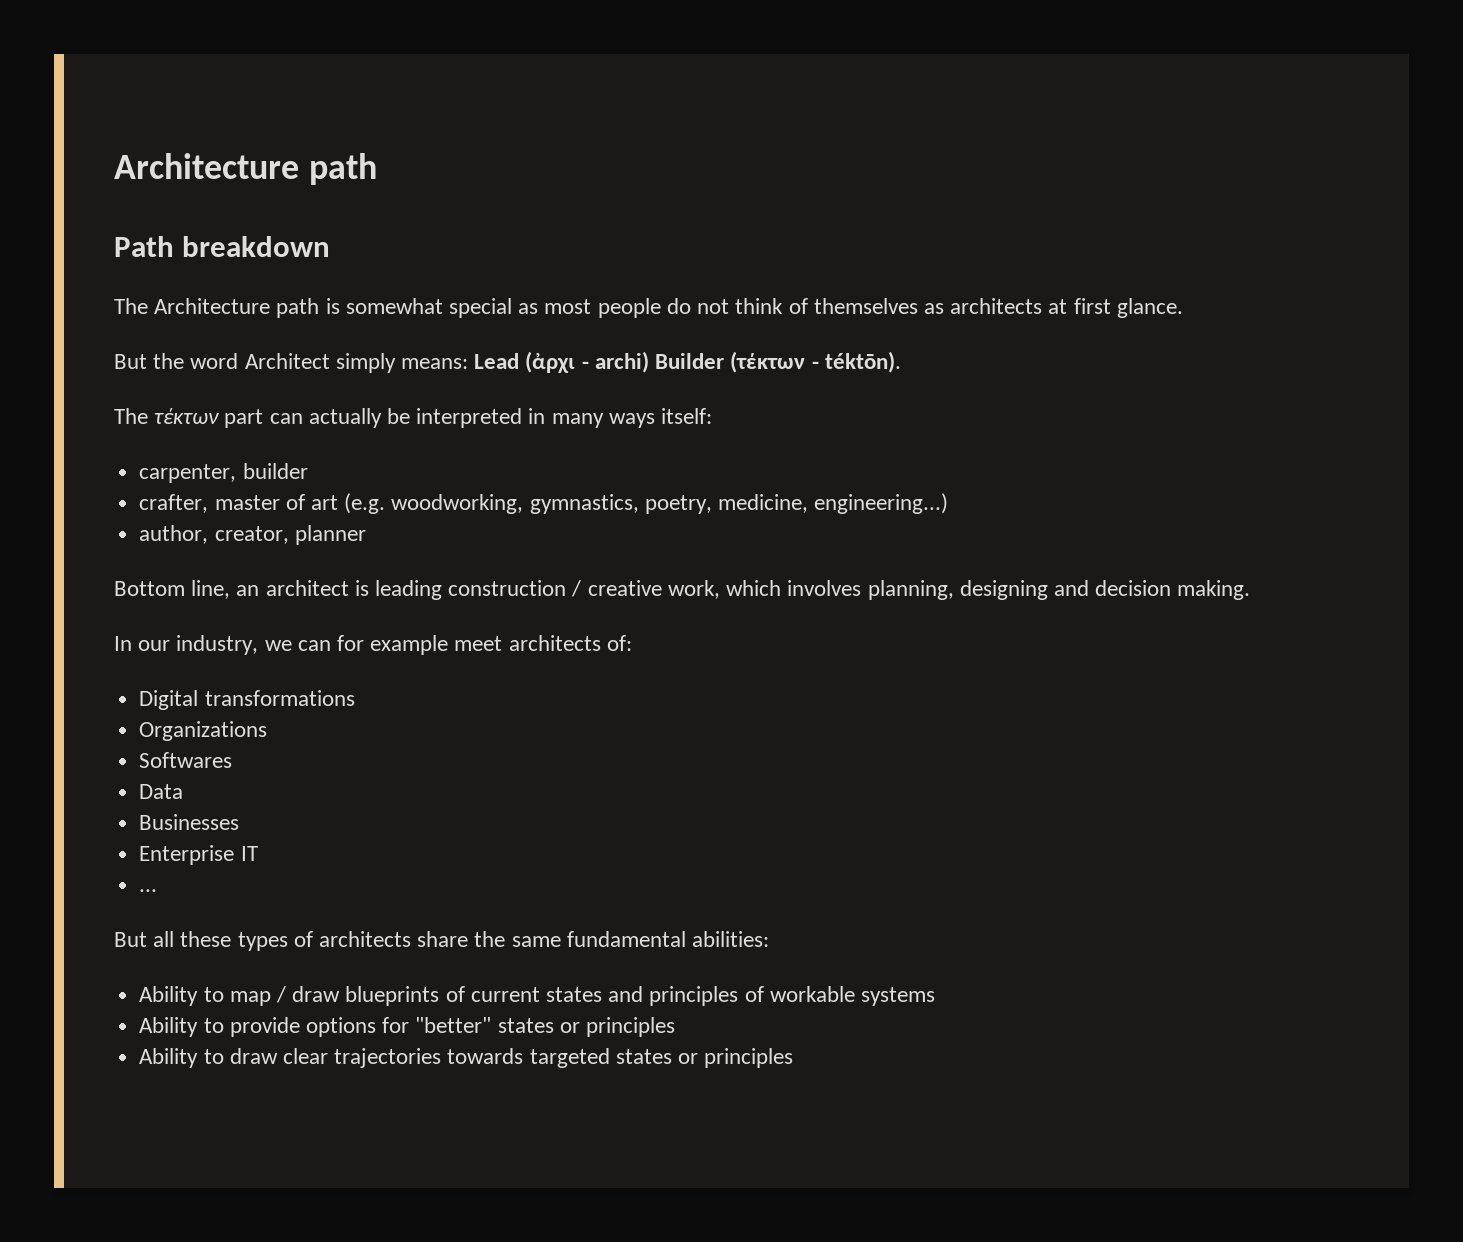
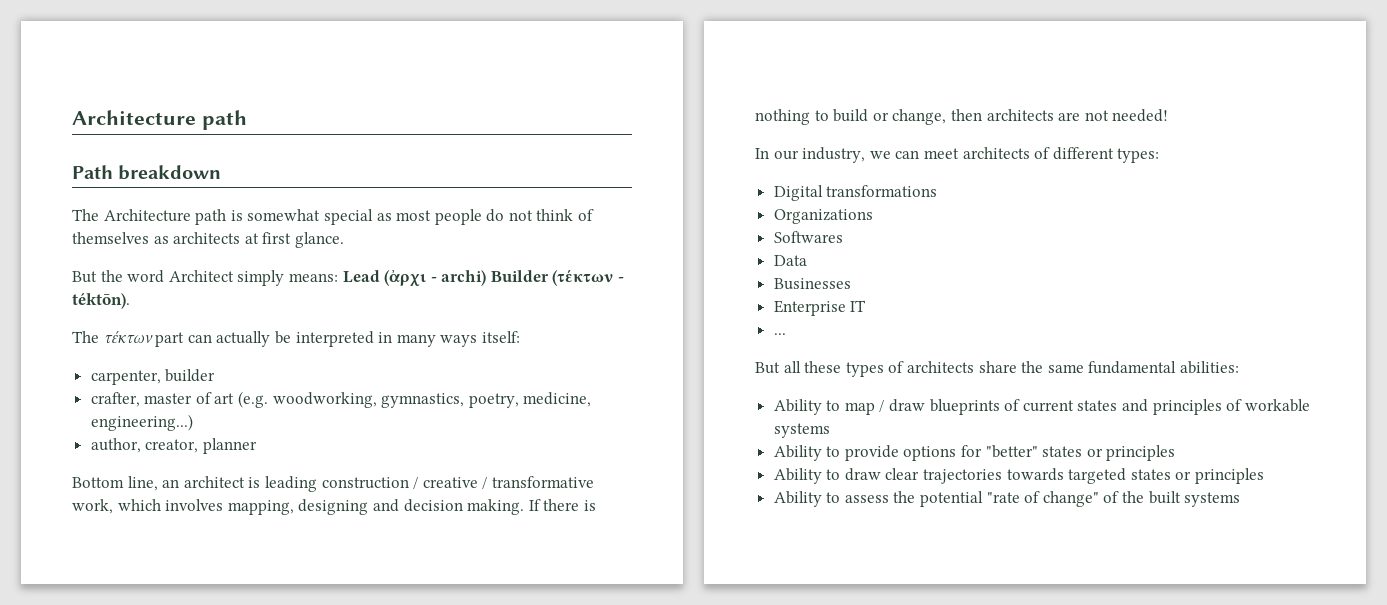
(662, 588) none -> [482,476,594,489] / transformative
[867,580,954,600] planning, -> [227,500,294,515] mapping,
(1251, 590) none -> [528,499,596,511] [755,109,1169,125] If there is nothing to build or change, then architects are not needed!
[337,635,632,655] for example meet architects of: -> [923,147,1160,163] meet architects of different types:
(794, 1058) none -> [773,491,1241,507] // Ability to assess the potential "rate of change" of the built systems

